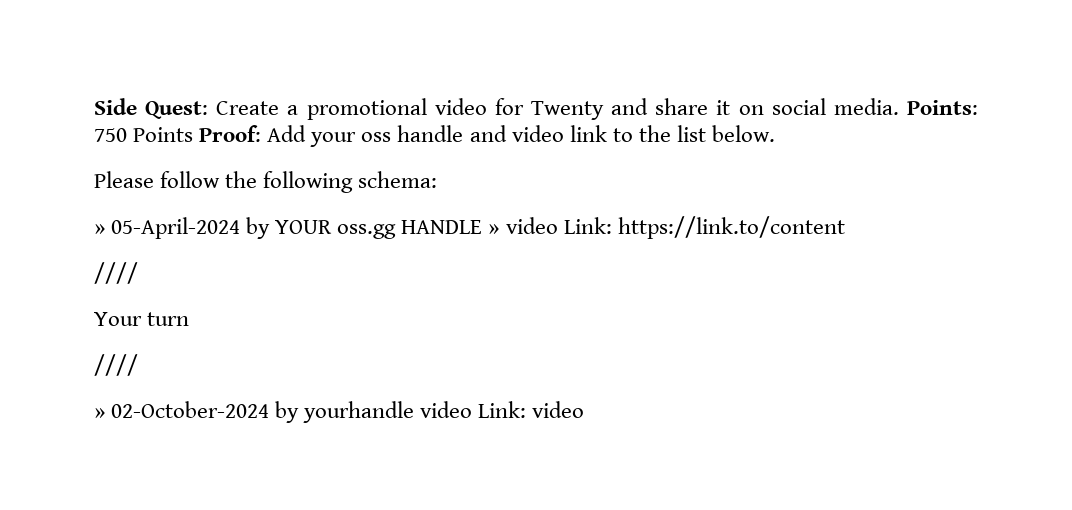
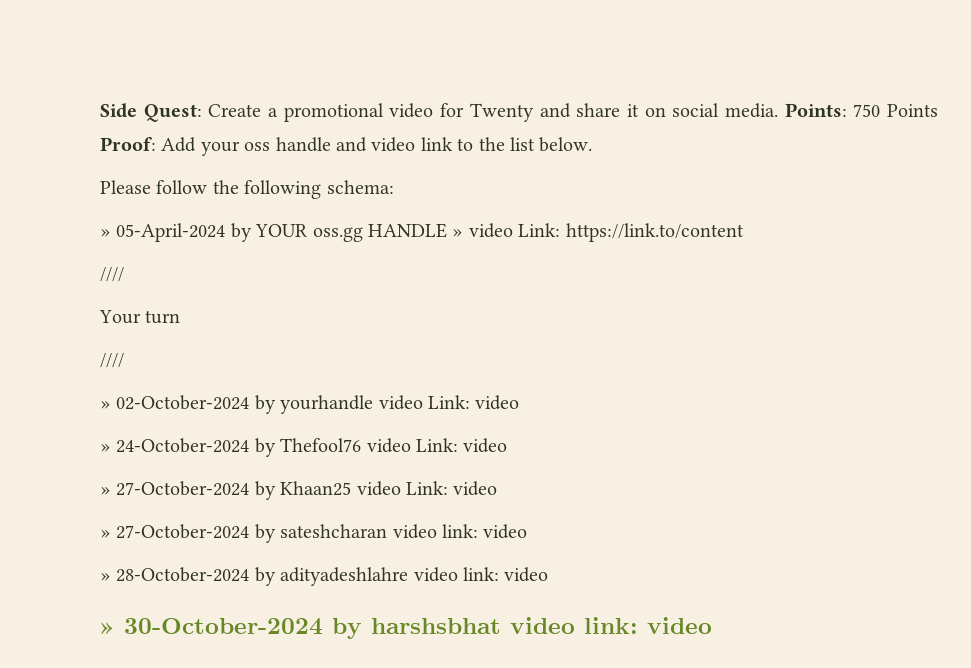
(585, 409) none -> [100,438,508,457] [100,481,498,500] [100,524,528,543] [100,567,549,586] [100,617,712,639] // » 24-October-2024 by Thefool76 video Link: video // » 27-October-2024 by Khaan25 video Link: video // » 27-October-2024 by sateshcharan video link: video // » 28-October-2024 by adityadeshlahre video link: video // » 30-October-2024 by harshsbhat video link: video

